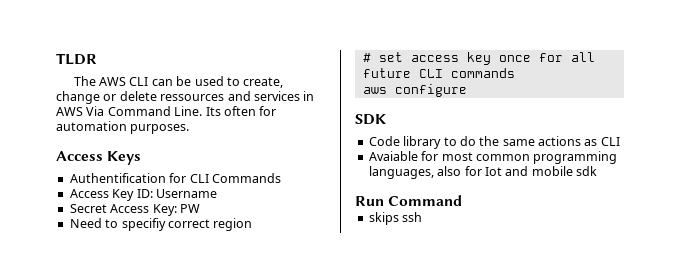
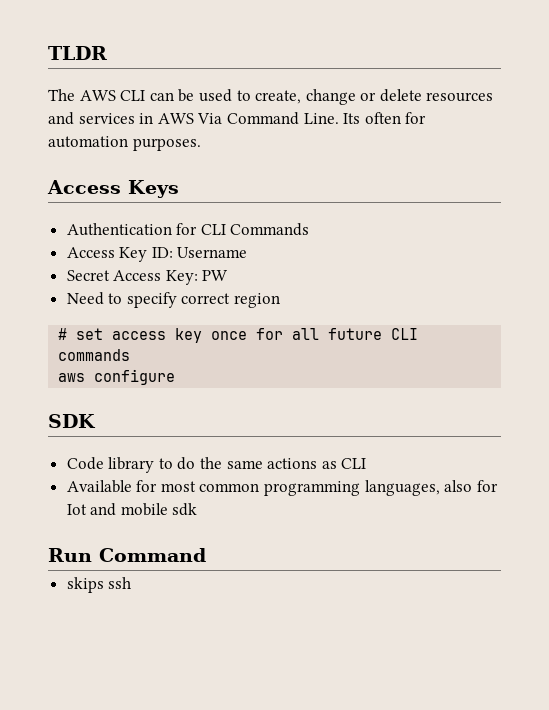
[160,94,225,101] ressources -> [426,92,494,102] resources
[69,173,166,183] Authentification -> [66,223,172,236] Authentication
[121,218,166,231] specifiy -> [126,292,177,308] specify
[368,151,418,161] Avaiable -> [66,480,132,493] Available

